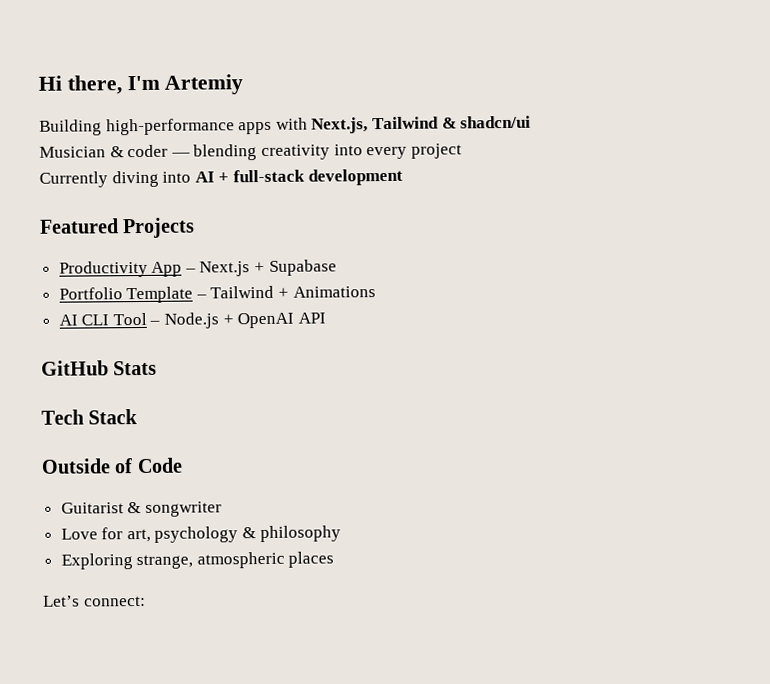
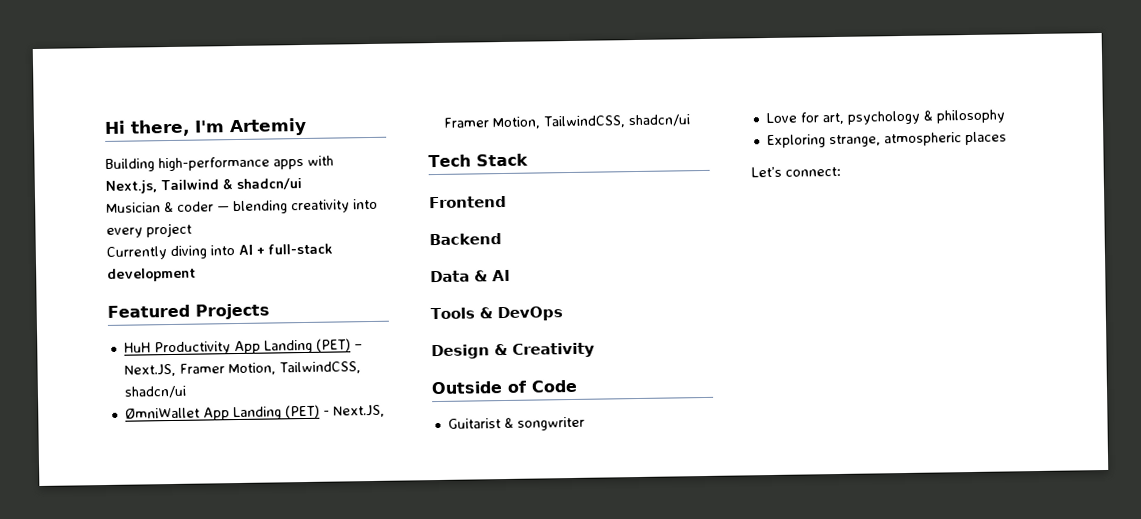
(196, 228) none -> [123,342,151,353] HuH
[184,259,337,277] [58,285,376,304] [58,312,326,329] [41,360,158,376] [41,409,139,425] – Next.js + Supabase // Portfolio Template – Tailwind + Animations // AI CLI Tool – Node.js + OpenAI API // GitHub Stats // Tech Stack -> [263,338,363,354] [123,361,361,377] [123,385,187,399] [124,404,385,421] [442,114,691,130] [428,153,528,168] [429,195,507,209] [429,233,502,246] [430,269,511,283] [430,306,563,322] [431,342,595,360] Landing (PET) – Next.JS, Framer Motion, TailwindCSS, shadcn/ui // ØmniWallet App Landing (PET) - Next.JS, Framer Motion, TailwindCSS, shadcn/ui // Tech Stack // Frontend // Backend // Data & AI // Tools & DevOps // Design & Creativity

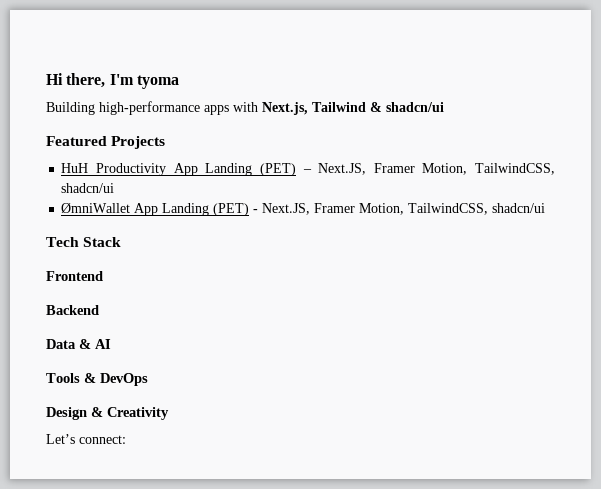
[229,117,307,137] Artemiy -> [136,75,179,89] tyoma
[106,198,378,215] [106,222,192,238] [106,243,333,260] [107,267,196,282] // Musician & coder — blending creativity into every project // Currently diving into AI + full-stack development -> (444, 107) none
[431,379,577,395] [447,416,585,431] [765,109,1005,125] [766,131,1007,149] // Outside of Code // Guitarist & songwriter // Love for art, psychology & philosophy // Exploring strange, atmospheric places -> (169, 413) none

